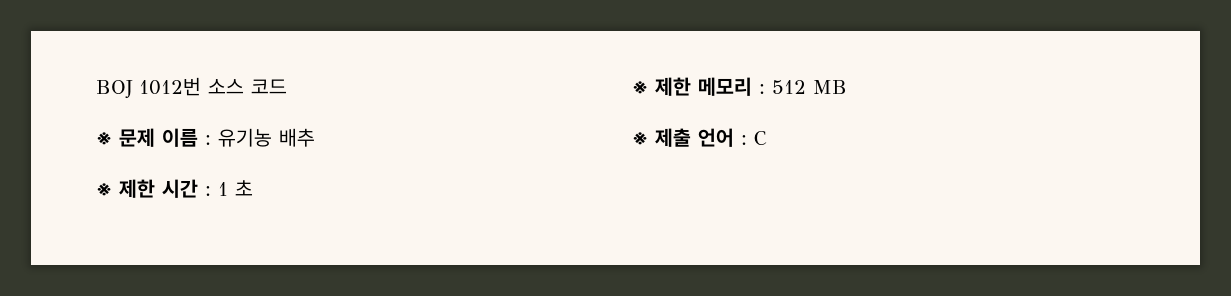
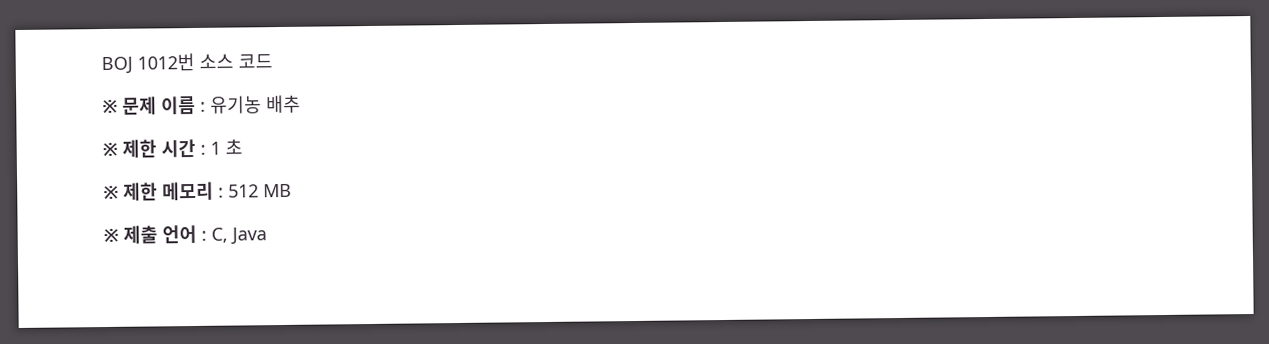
[754,131,767,145] C -> [211,227,267,245] C, Java

